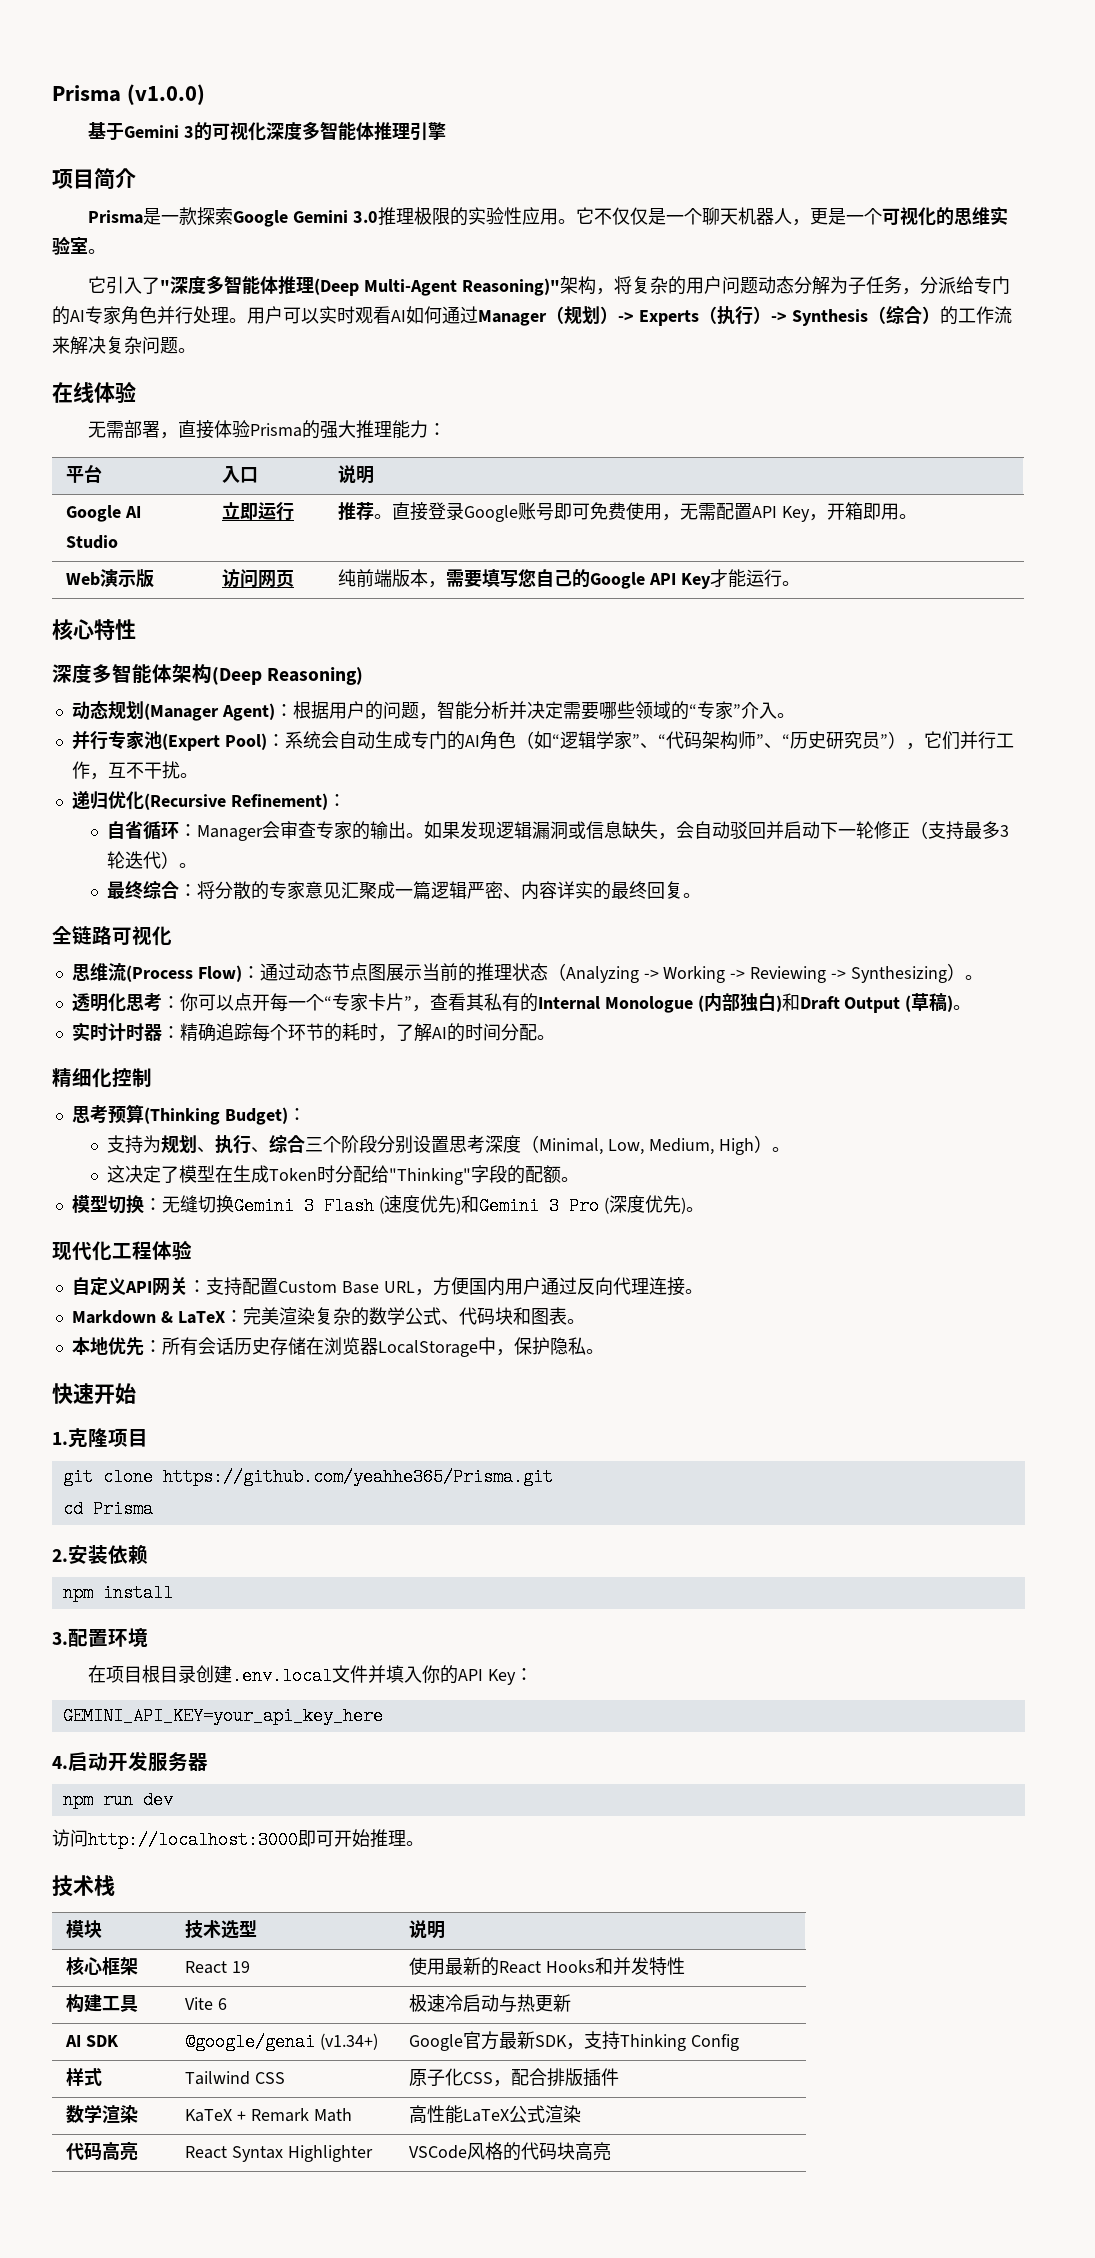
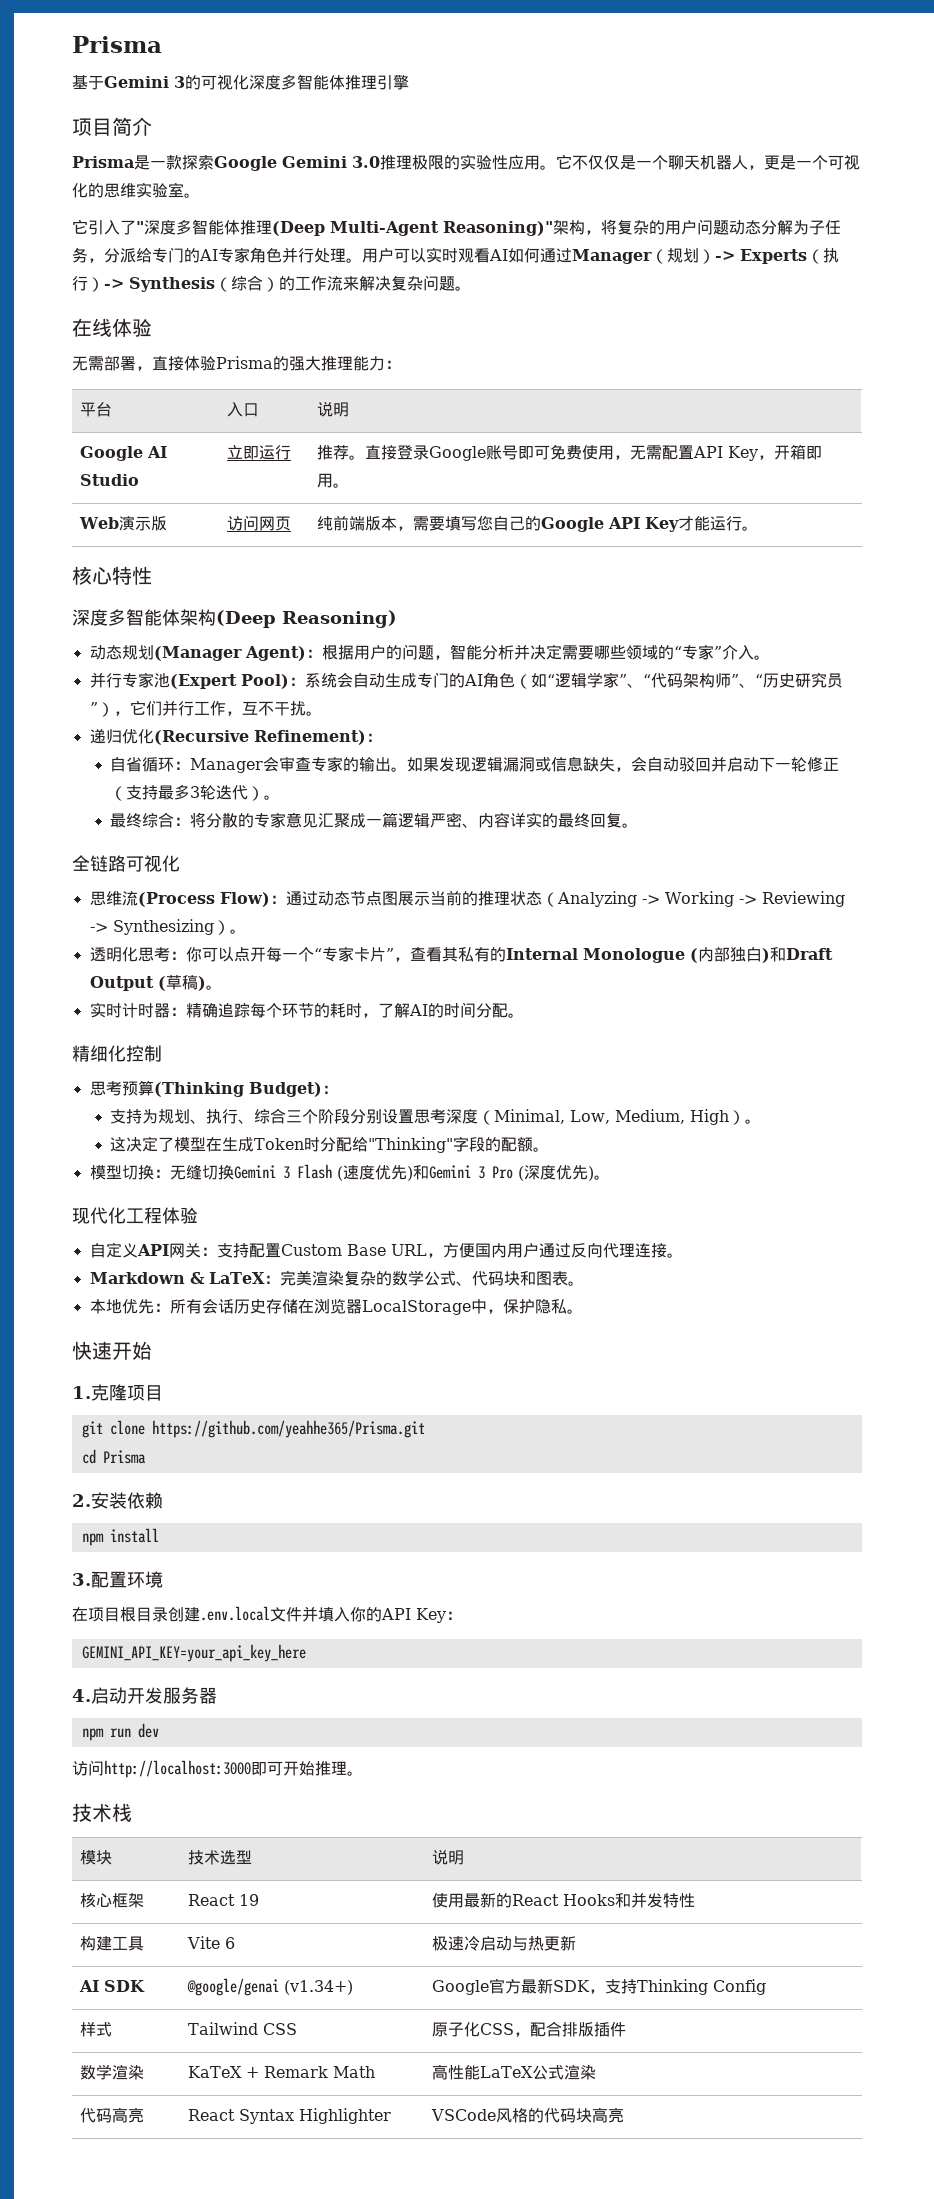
[52,84,206,105] Prisma (v1.0.0) -> [72,36,162,53] Prisma

